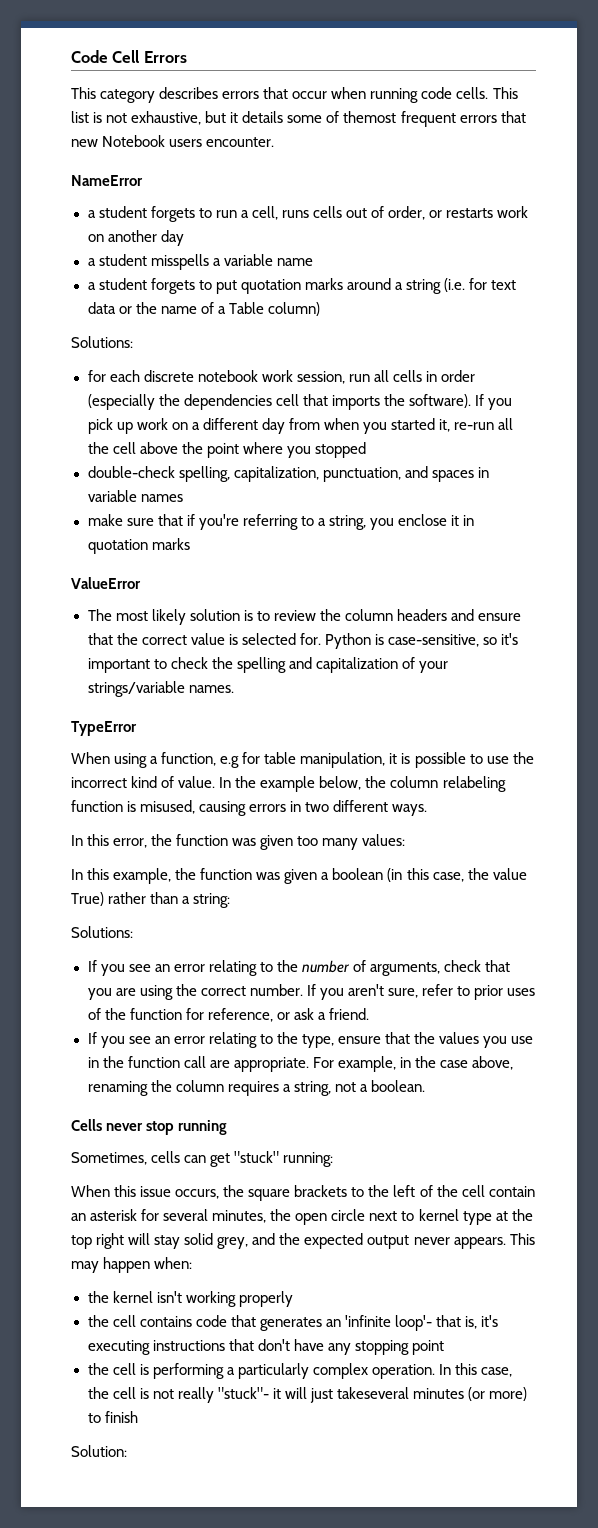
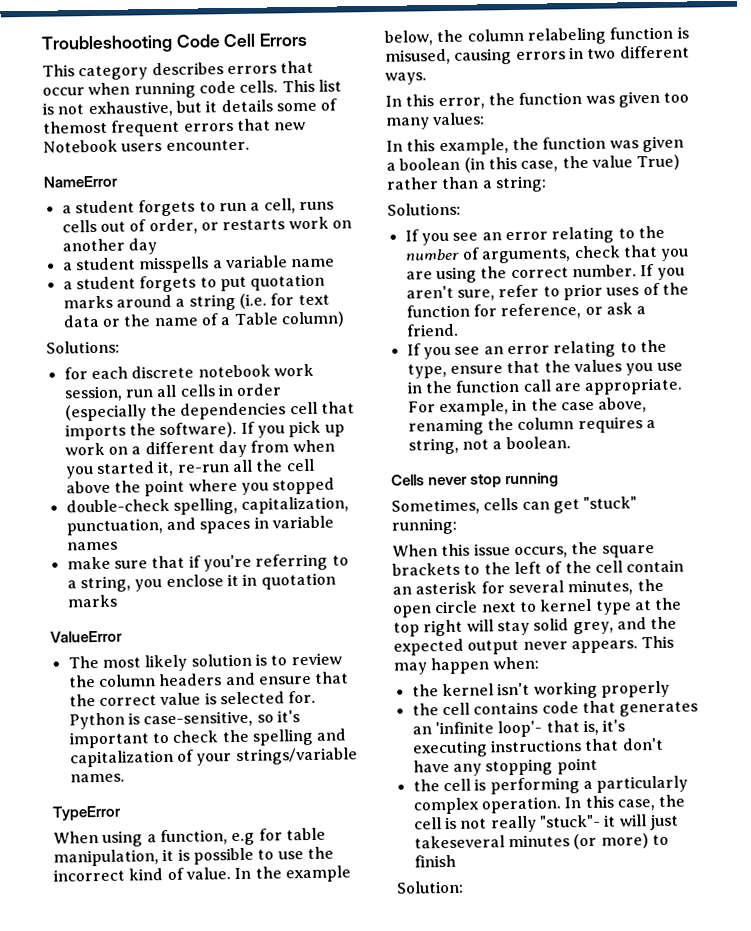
(71, 56) none -> [41,34,173,54] Troubleshooting

